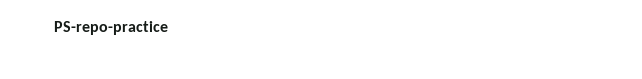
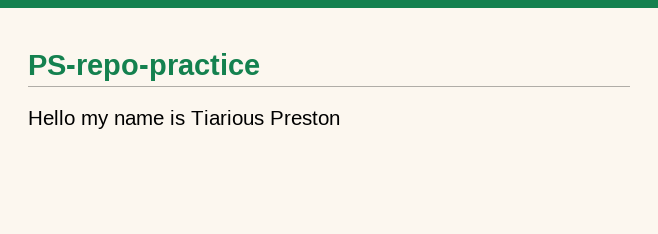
(168, 28) none -> [28,110,340,129] // Hello my name is Tiarious Preston

